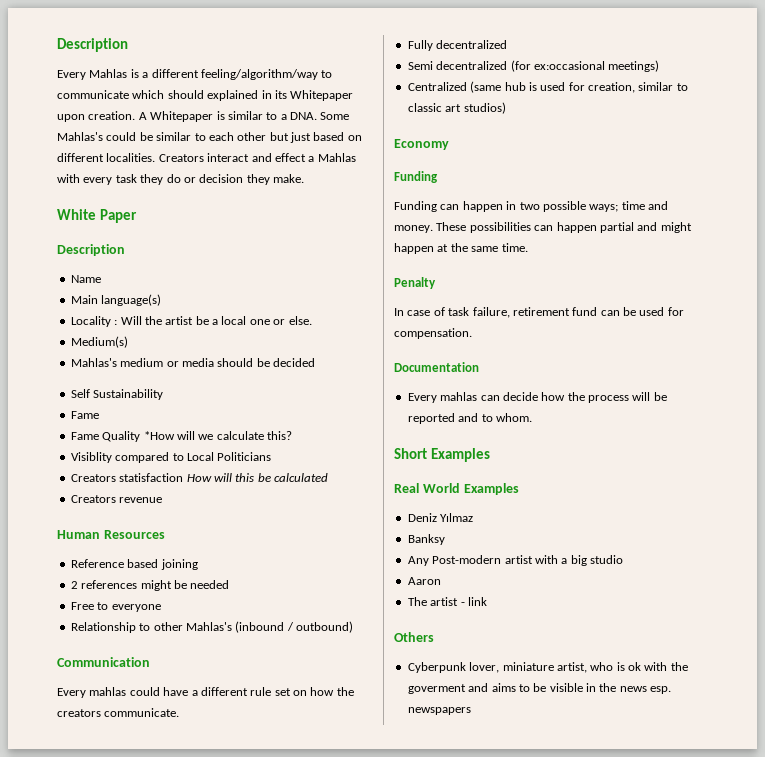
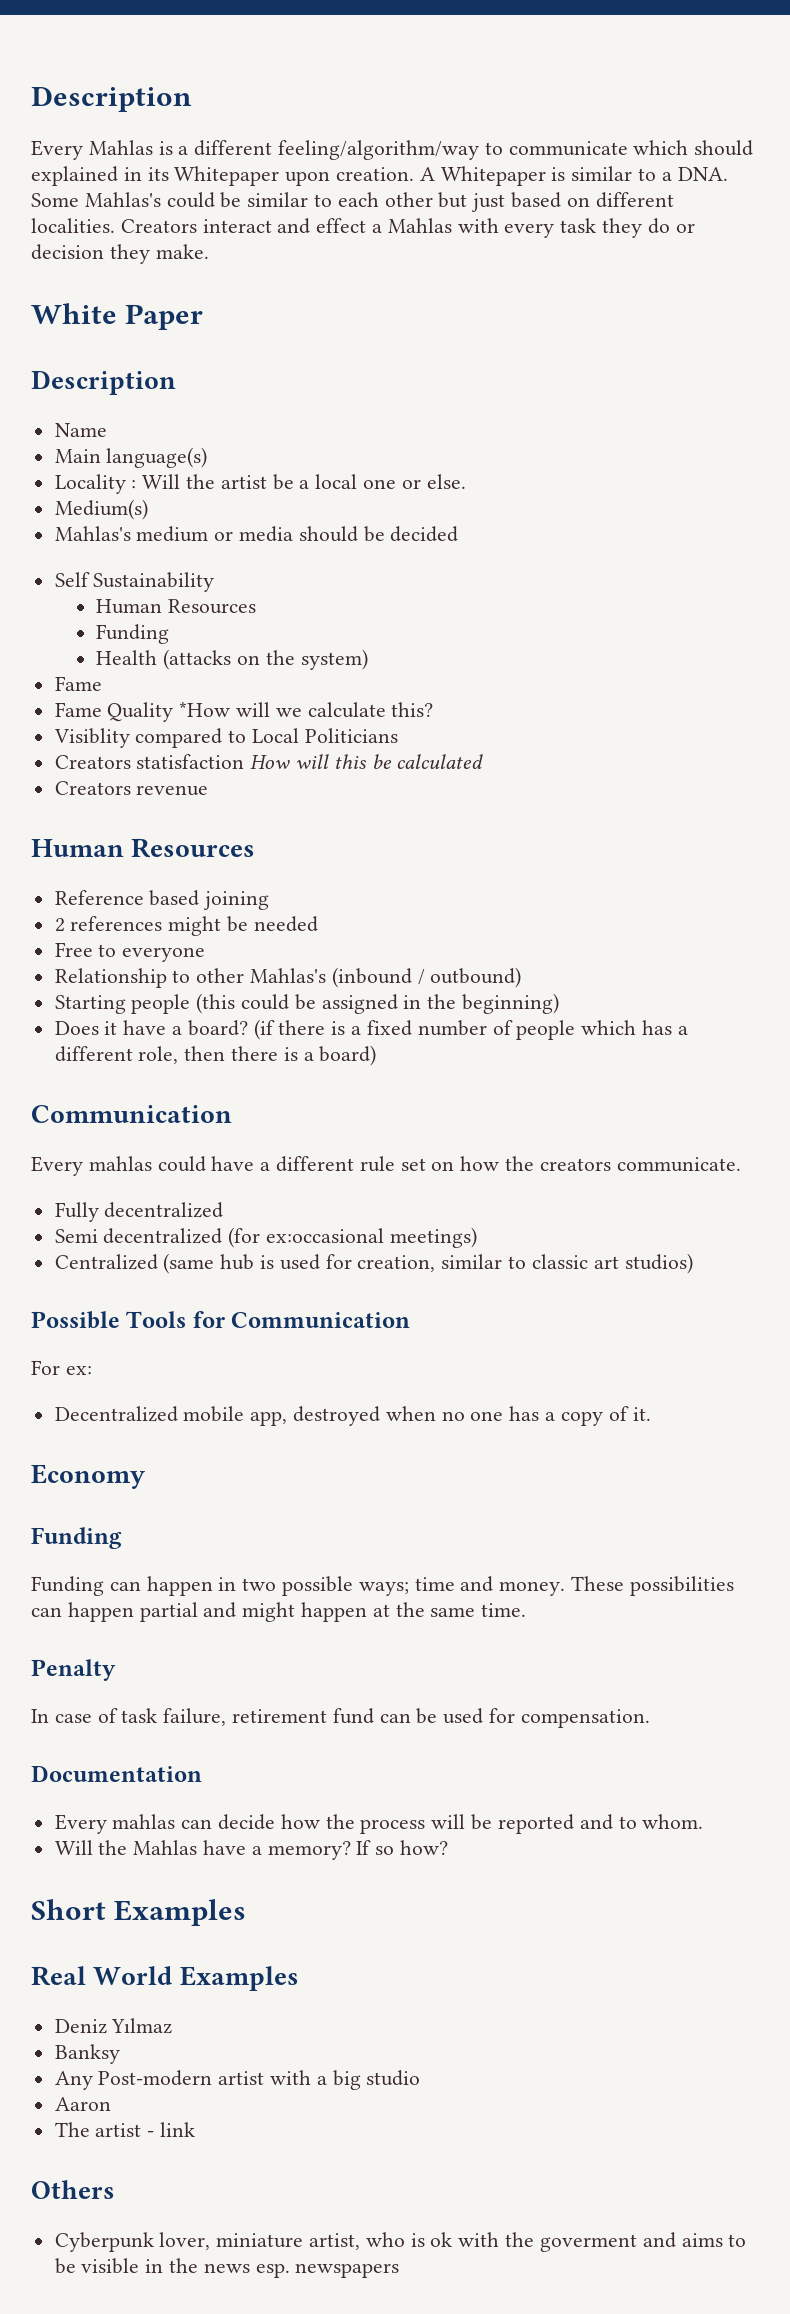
(164, 394) none -> [96,599,257,614] [96,624,170,644] [96,649,368,670] // Human Resources // Funding // Health (attacks on the system)
(353, 627) none -> [54,993,560,1014] [54,1019,688,1040] [54,1045,377,1066] // Starting people (this could be assigned in the beginning) // Does it have a board? (if there is a fixed number of people which has a different role, then there is a board)
(506, 108) none -> [31,1311,411,1329] [31,1360,92,1375] [54,1406,651,1426] // Possible Tools for Communication // For ex: // Decentralized mobile app, destroyed when no one has a copy of it.
(532, 417) none -> [54,1840,449,1860] // Will the Mahlas have a memory? If so how?

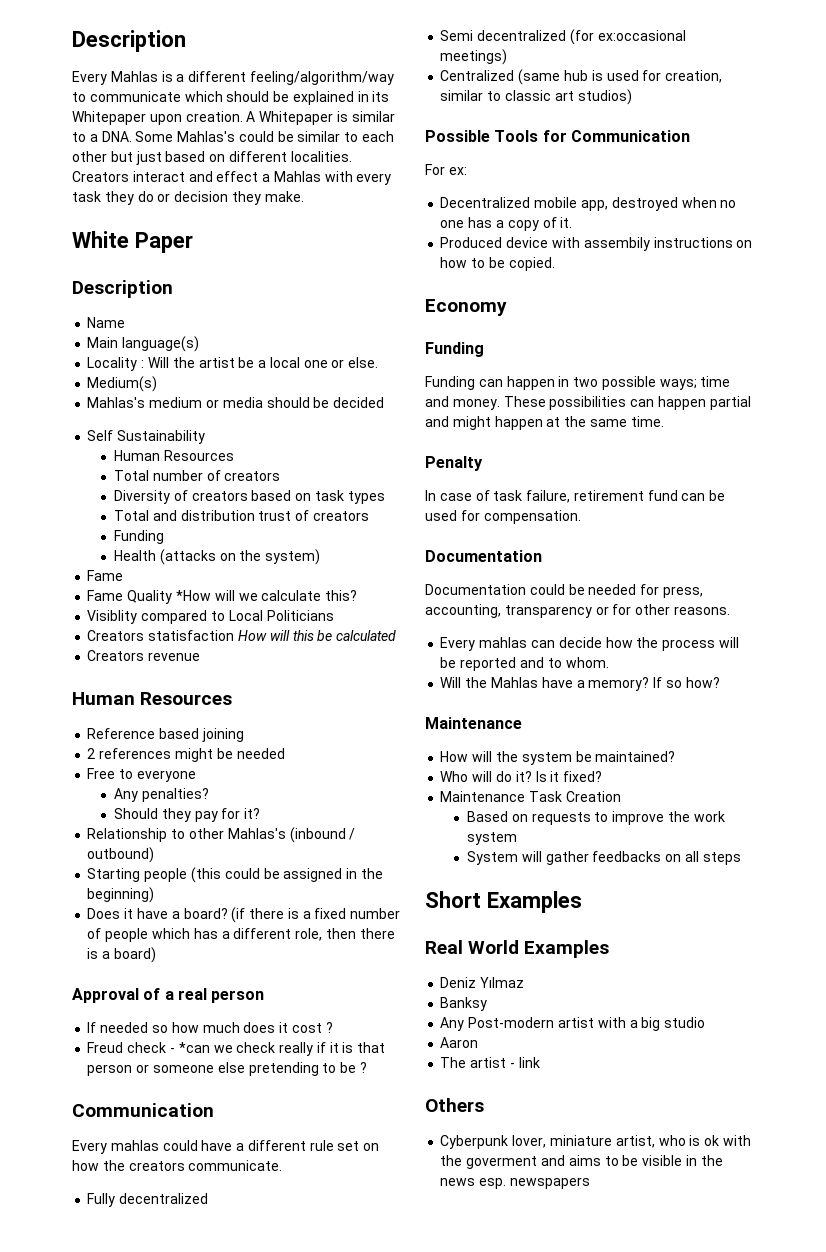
(754, 148) none -> [273,91,290,102] be
(257, 606) none -> [113,470,281,481] [113,490,385,504] [113,510,369,521] // Total number of creators // Diversity of creators based on task types // Total and distribution trust of creators
(206, 954) none -> [113,788,209,802] [113,808,261,822] // Any penalties? // Should they pay for it?
(377, 1055) none -> [72,988,265,1003] [87,1022,333,1033] [87,1042,386,1056] [87,1062,367,1076] // Approval of a real person // If needed so how much does it cost ? // Freud check - *can we check really if it is that person or someone else pretending to be ?
(651, 1414) none -> [440,237,753,251] [440,257,555,271] // Produced device with assembily instructions on how to be copied.
(202, 1773) none -> [425,584,703,598] [425,604,730,618] // Documentation could be needed for press, accounting, transparency or for other reasons.
(449, 1847) none -> [425,717,522,729] [440,751,676,765] [440,771,603,782] [440,791,621,802] [466,811,725,825] [466,832,517,845] [466,851,741,865] // Maintenance // How will the system be maintained? // Who will do it? Is it fixed? // Maintenance Task Creation // Based on requests to improve the work system // System will gather feedbacks on all steps

